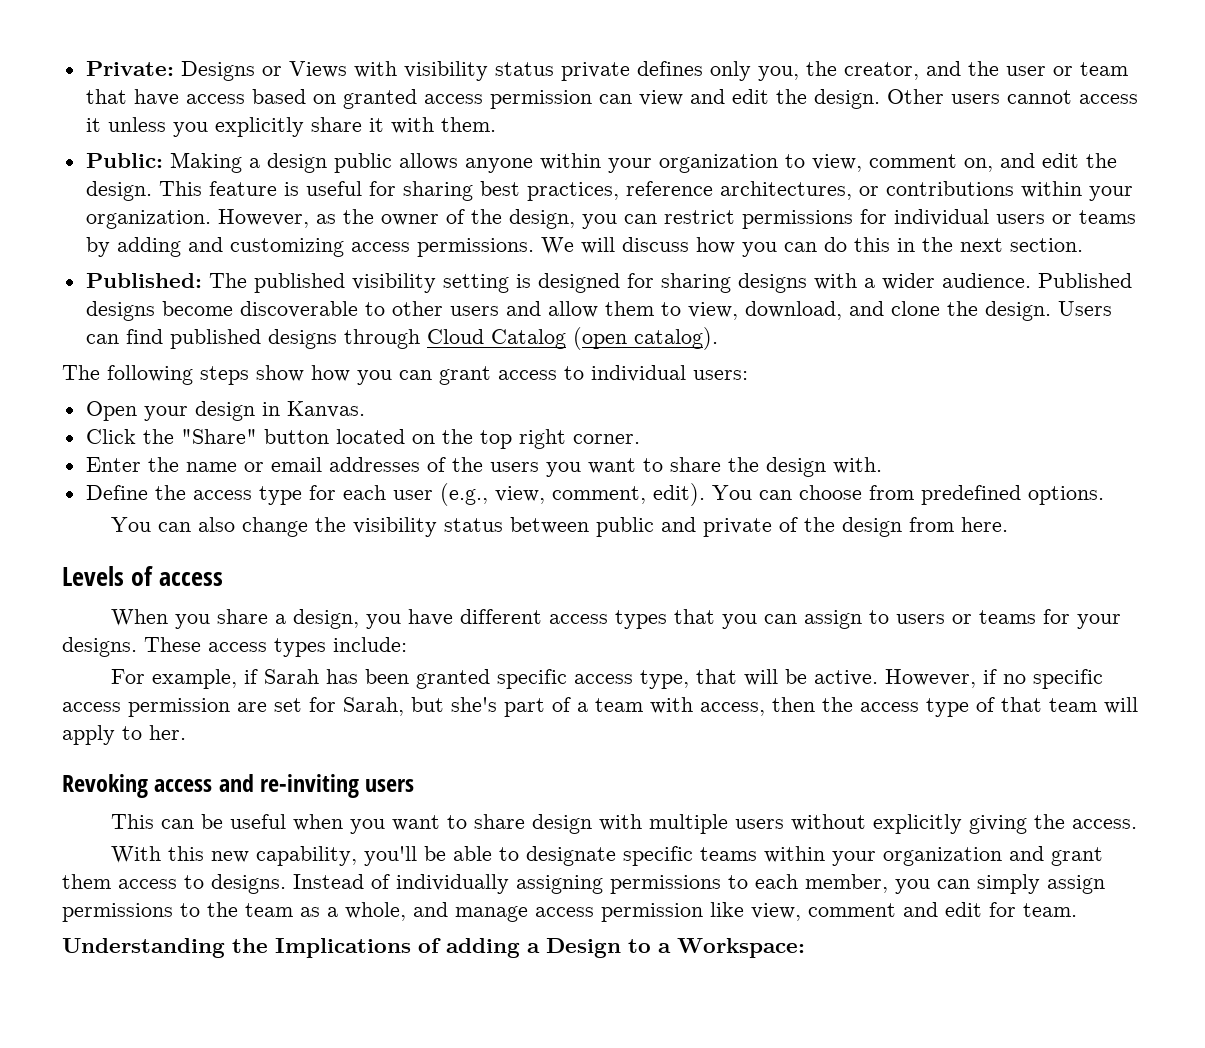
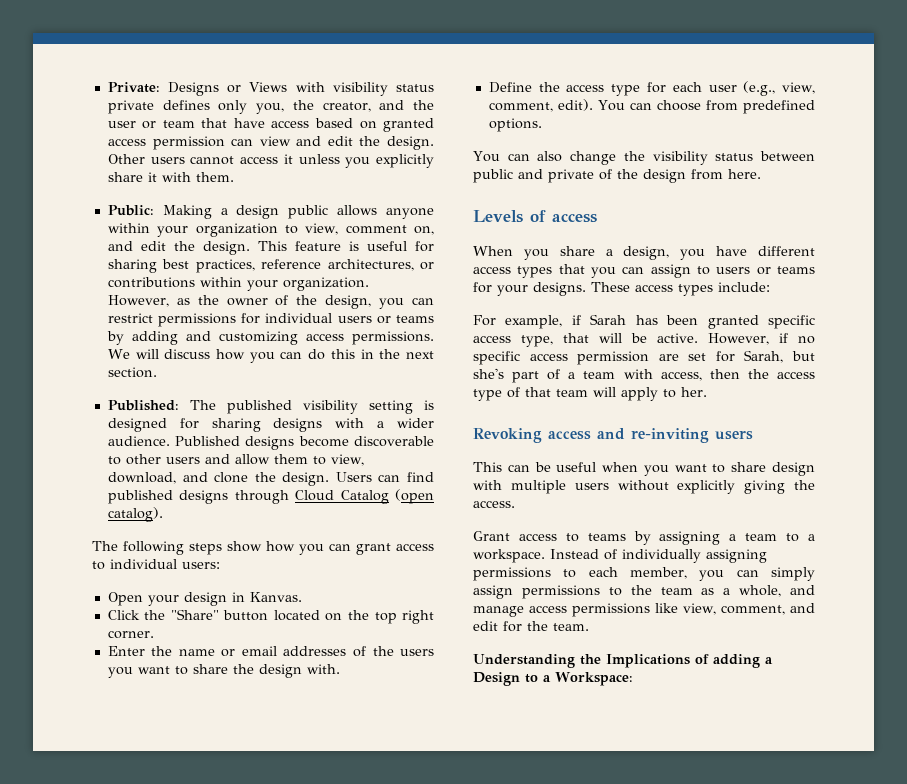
[110,846,1103,866] [62,874,286,894] With this new capability, you'll be able to designate specific teams within your organization and grant them access to designs. -> [473,531,815,545] [473,549,545,563] Grant access to teams by assigning a team to a workspace.
[601,903,703,922] permission -> [572,603,651,617] permissions
[808,903,896,917] comment -> [720,605,785,615] comment,
(1016, 909) none -> [527,621,548,631] the

